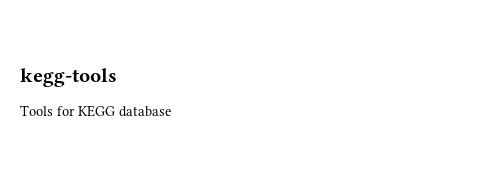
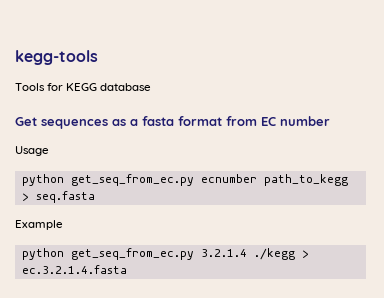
(171, 111) none -> [15,116,330,129] [15,146,49,156] [21,174,348,186] [21,191,95,203] [15,220,63,230] [21,248,309,260] [21,265,127,274] // Get sequences as a fasta format from EC number // Usage // python get_seq_from_ec.py ecnumber path_to_kegg > seq.fasta // Example // python get_seq_from_ec.py 3.2.1.4 ./kegg > ec.3.2.1.4.fasta

